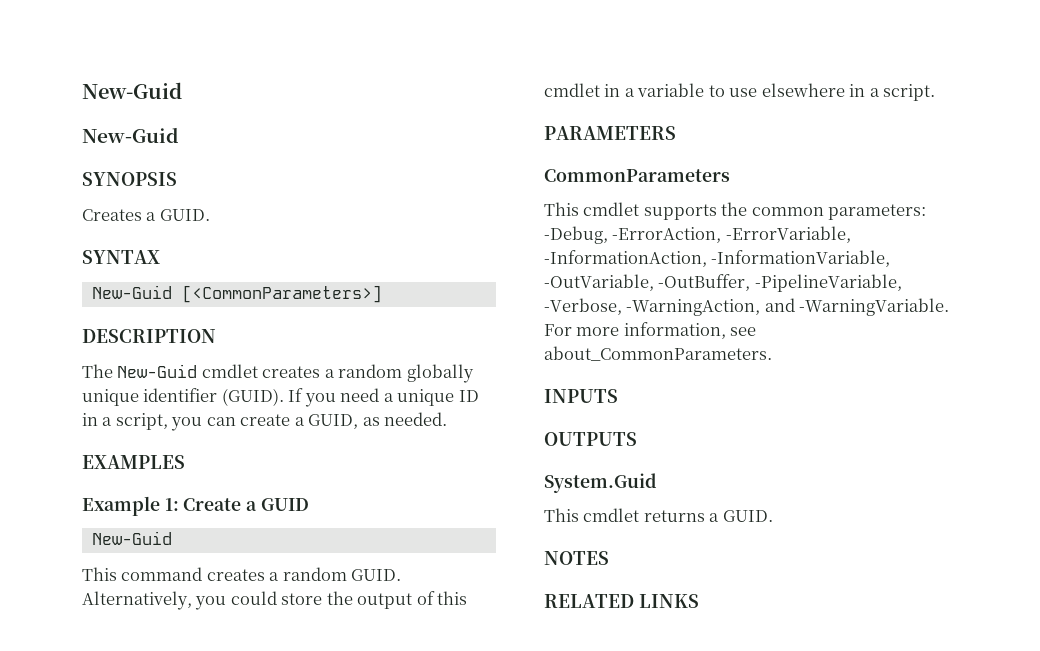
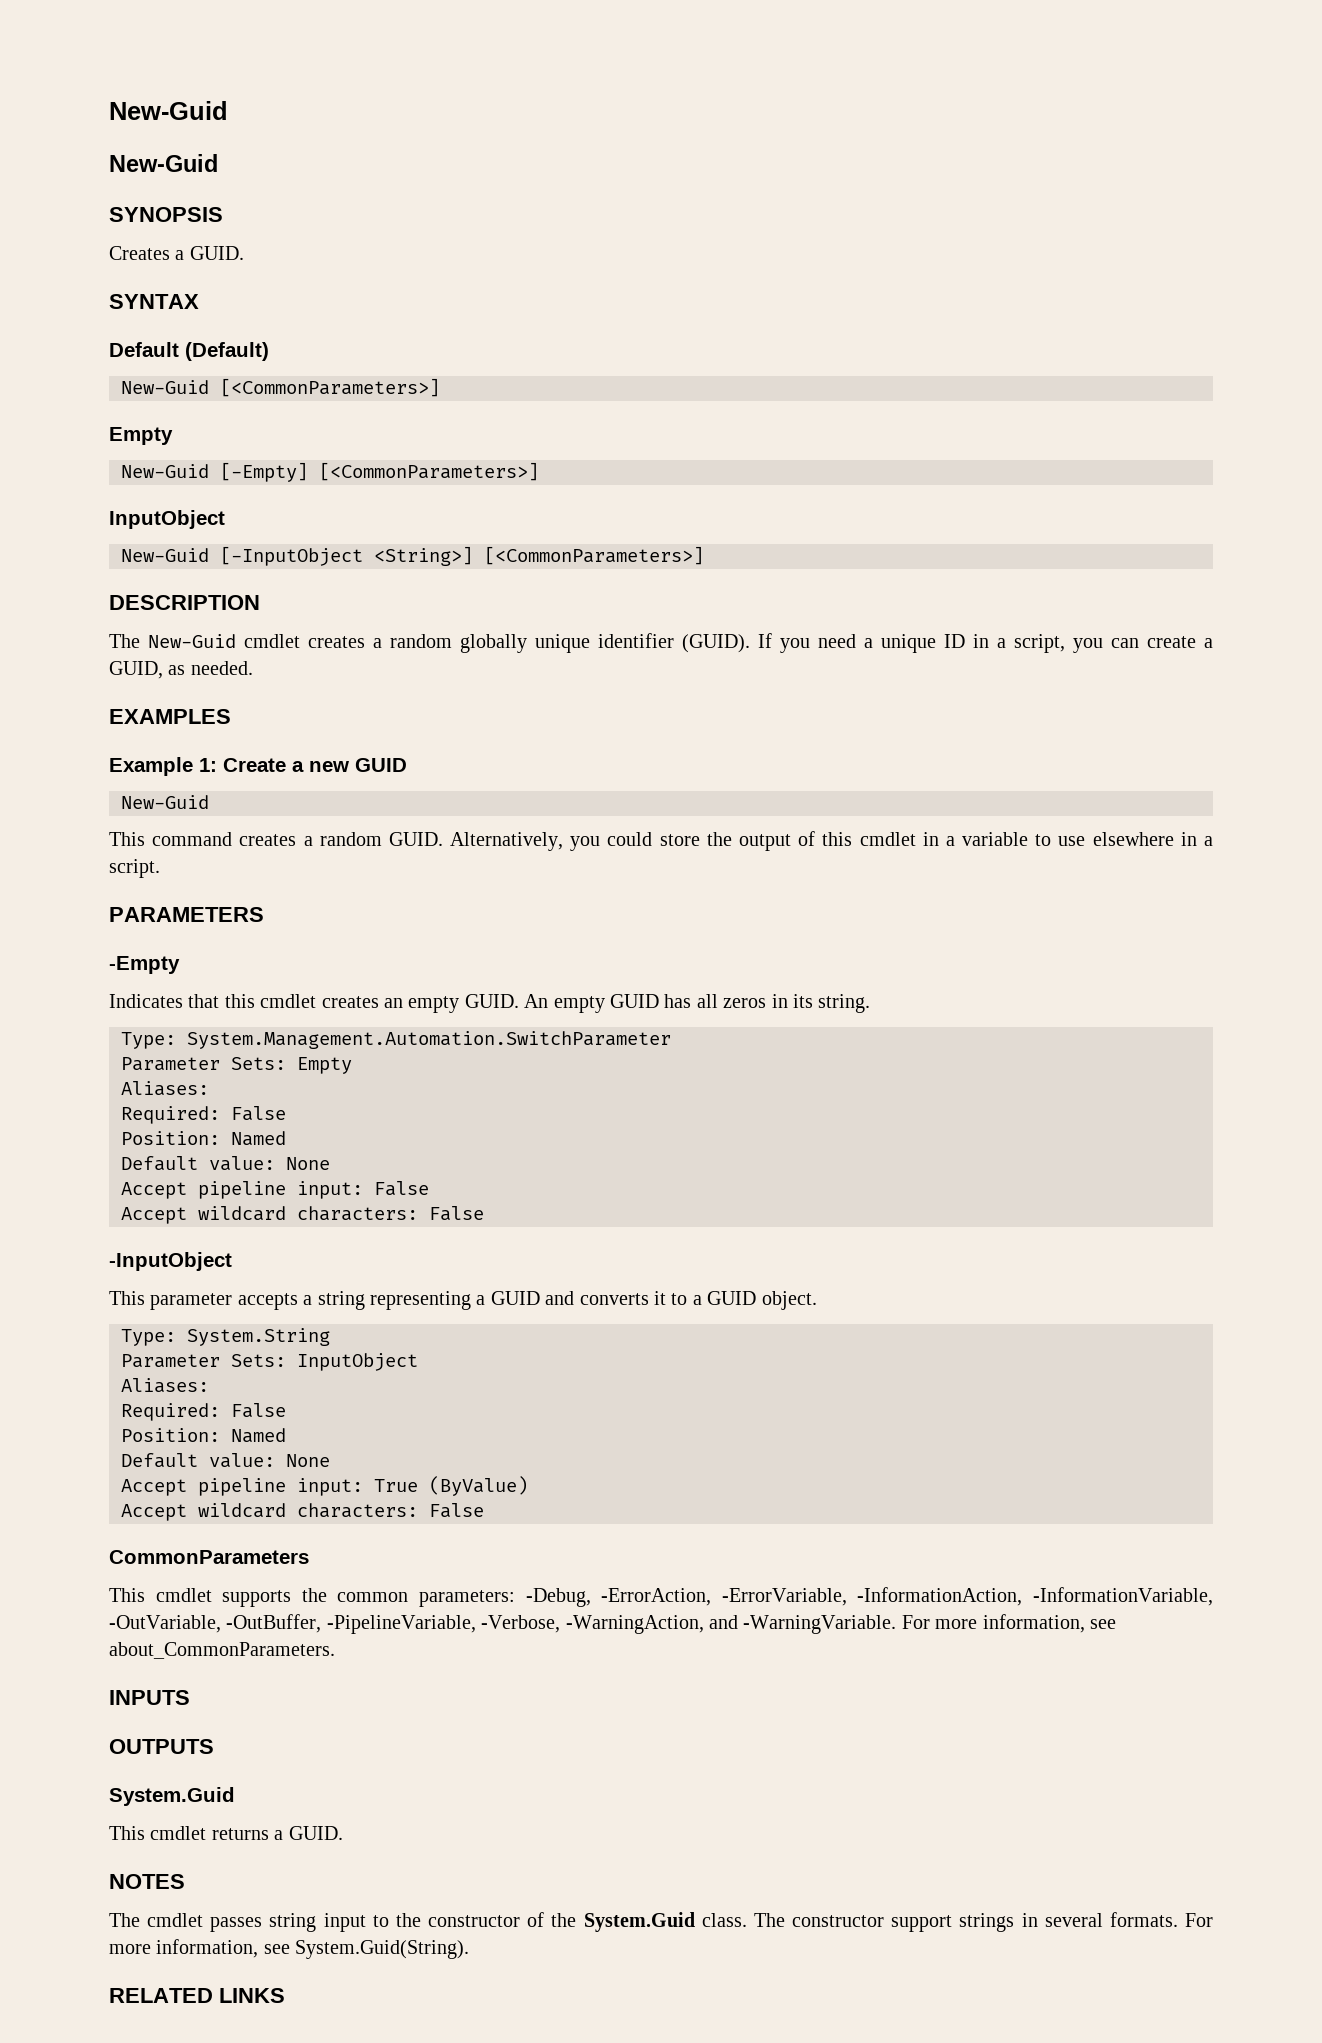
(160, 257) none -> [109,342,269,361] // Default (Default)
(382, 294) none -> [109,427,173,445] [121,462,539,482] [109,510,225,529] [121,546,704,566] // Empty // New-Guid [-Empty] [<CommonParameters>] // InputObject // New-Guid [-InputObject <String>] [<CommonParameters>]
(258, 506) none -> [309,761,349,772] new
(676, 133) none -> [109,956,180,974] [109,994,871,1013] [121,1031,671,1049] [121,1057,352,1074] [121,1081,209,1096] [121,1106,286,1124] [121,1131,286,1146] [121,1156,330,1171] [121,1181,429,1199] [121,1206,484,1224] [109,1252,232,1271] [109,1291,817,1310] [121,1328,330,1346] [121,1353,418,1371] [121,1378,209,1393] [121,1403,286,1421] [121,1428,286,1443] [121,1453,330,1468] [121,1476,528,1496] [121,1503,484,1521] // -Empty // Indicates that this cmdlet creates an empty GUID. An empty GUID has all zeros in its string. // Type: System.Management.Automation.SwitchParameter // Parameter Sets: Empty // Aliases: // Required: False // Position: Named // Default value: None // Accept pipeline input: False // Accept wildcard characters: False // -InputObject // This parameter accepts a string representing a GUID and converts it to a GUID object. // Type: System.String // Parameter Sets: InputObject // Aliases: // Required: False // Position: Named // Default value: None // Accept pipeline input: True (ByValue) // Accept wildcard characters: False
(609, 558) none -> [109,1912,1213,1932] [109,1939,470,1959] // The cmdlet passes string input to the constructor of the System.Guid class. The constructor support strings in several formats. For more information, see System.Guid(String).

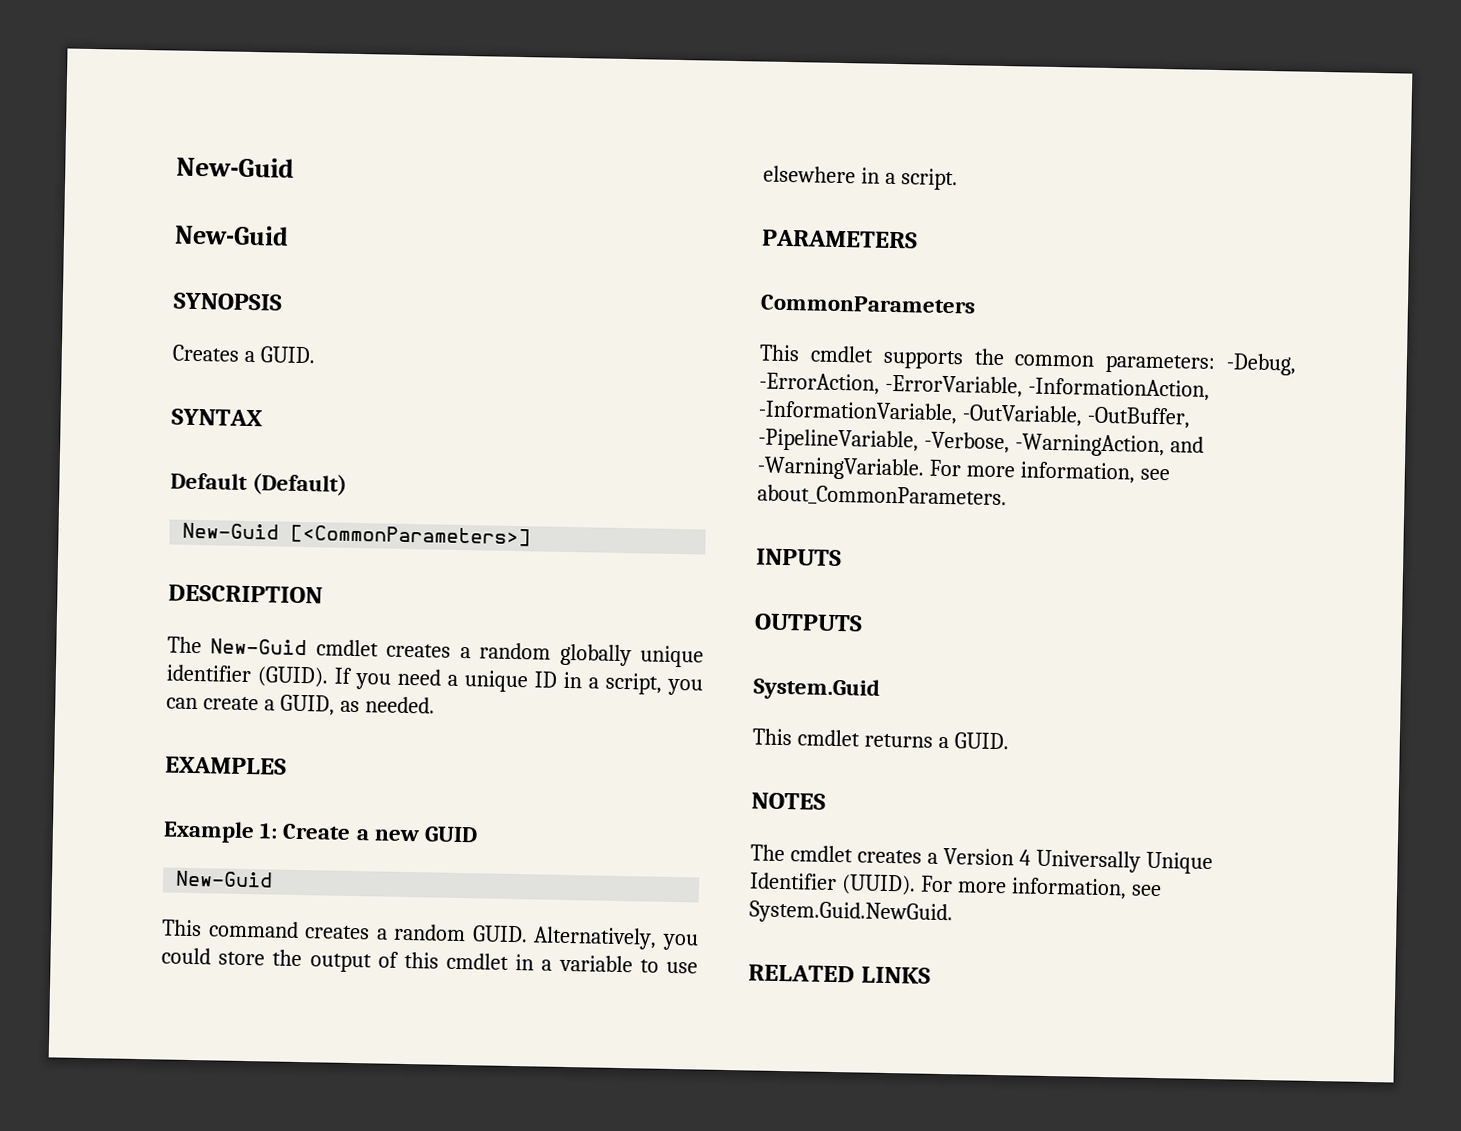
[109,427,173,445] [121,462,539,482] [109,510,225,529] [121,546,704,566] // Empty // New-Guid [-Empty] [<CommonParameters>] // InputObject // New-Guid [-InputObject <String>] [<CommonParameters>] -> (532, 535) none
[109,956,180,974] [109,994,871,1013] [121,1031,671,1049] [121,1057,352,1074] [121,1081,209,1096] [121,1106,286,1124] [121,1131,286,1146] [121,1156,330,1171] [121,1181,429,1199] [121,1206,484,1224] [109,1252,232,1271] [109,1291,817,1310] [121,1328,330,1346] [121,1353,418,1371] [121,1378,209,1393] [121,1403,286,1421] [121,1428,286,1443] [121,1453,330,1468] [121,1476,528,1496] [121,1503,484,1521] // -Empty // Indicates that this cmdlet creates an empty GUID. An empty GUID has all zeros in its string. // Type: System.Management.Automation.SwitchParameter // Parameter Sets: Empty // Aliases: // Required: False // Position: Named // Default value: None // Accept pipeline input: False // Accept wildcard characters: False // -InputObject // This parameter accepts a string representing a GUID and converts it to a GUID object. // Type: System.String // Parameter Sets: InputObject // Aliases: // Required: False // Position: Named // Default value: None // Accept pipeline input: True (ByValue) // Accept wildcard characters: False -> (918, 239) none
[210,1912,1213,1932] [109,1939,470,1959] passes string input to the constructor of the System.Guid class. The constructor support strings in several formats. For more information, see System.Guid(String). -> [856,848,1213,875] [749,872,1162,900] [749,900,953,926] creates a Version 4 Universally Unique Identifier (UUID). For more information, see System.Guid.NewGuid.

